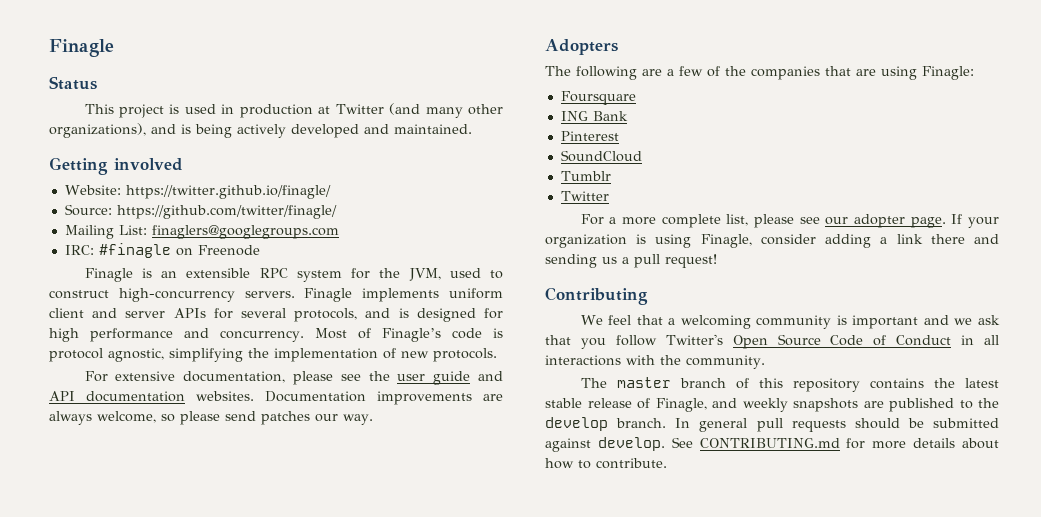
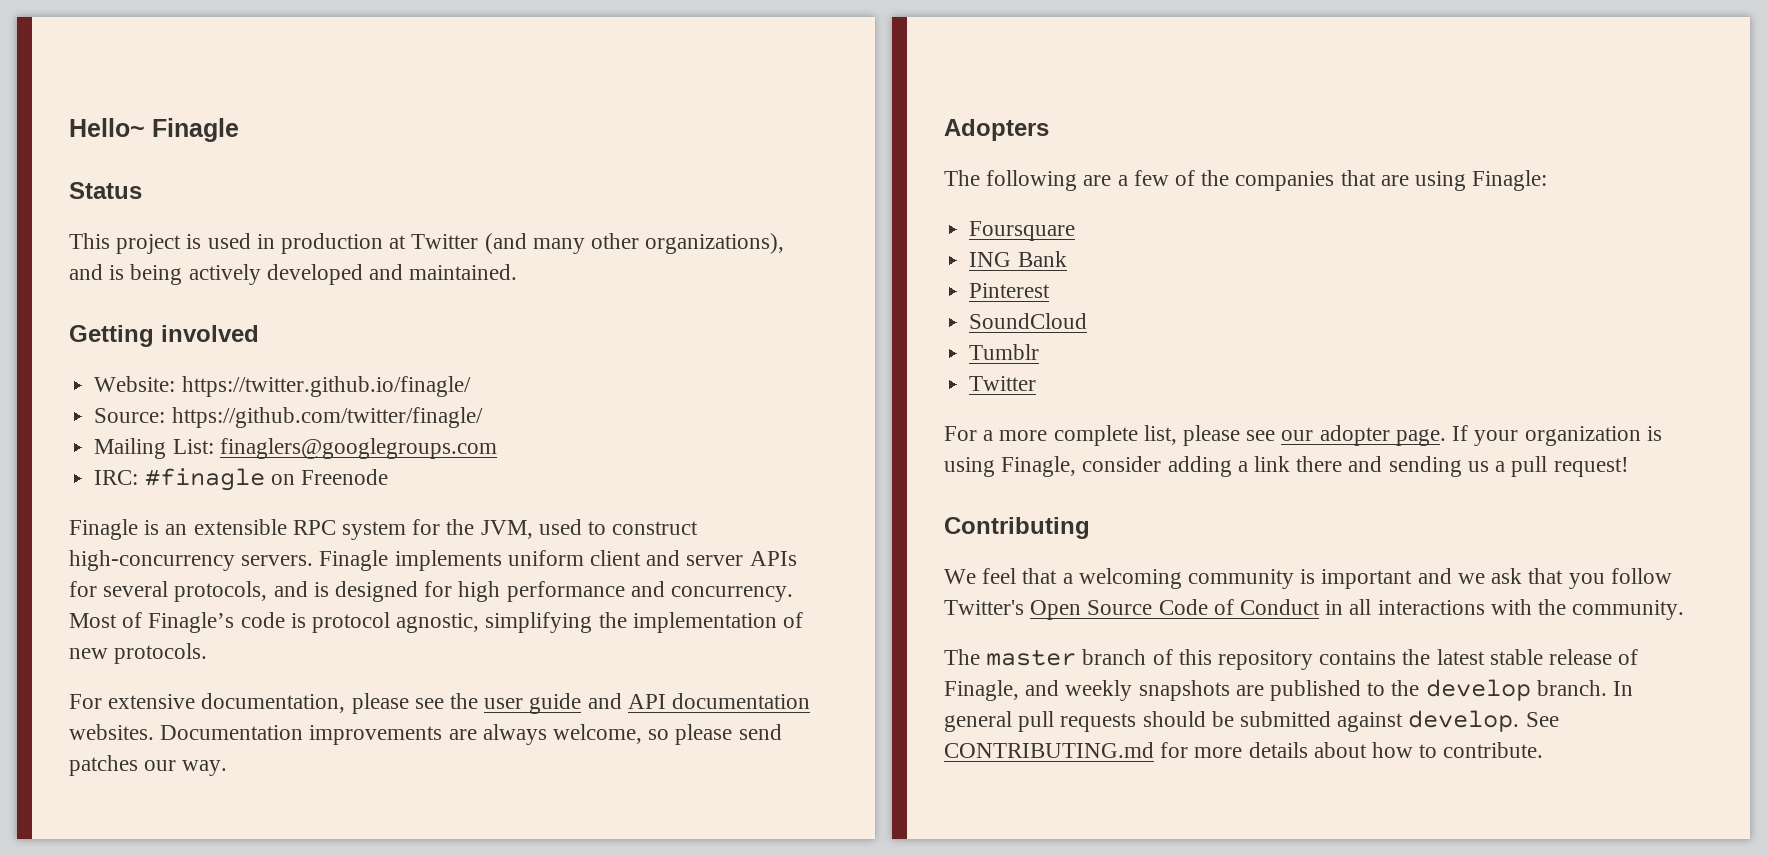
(49, 48) none -> [69,118,145,137] Hello~

